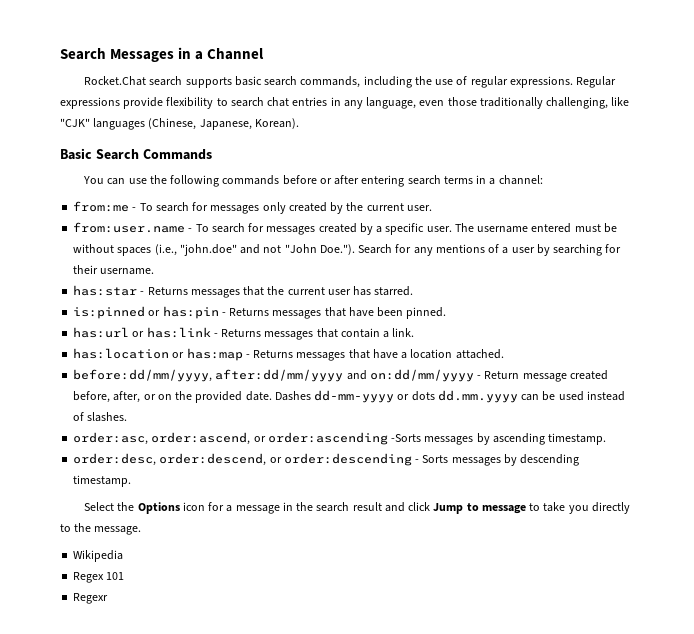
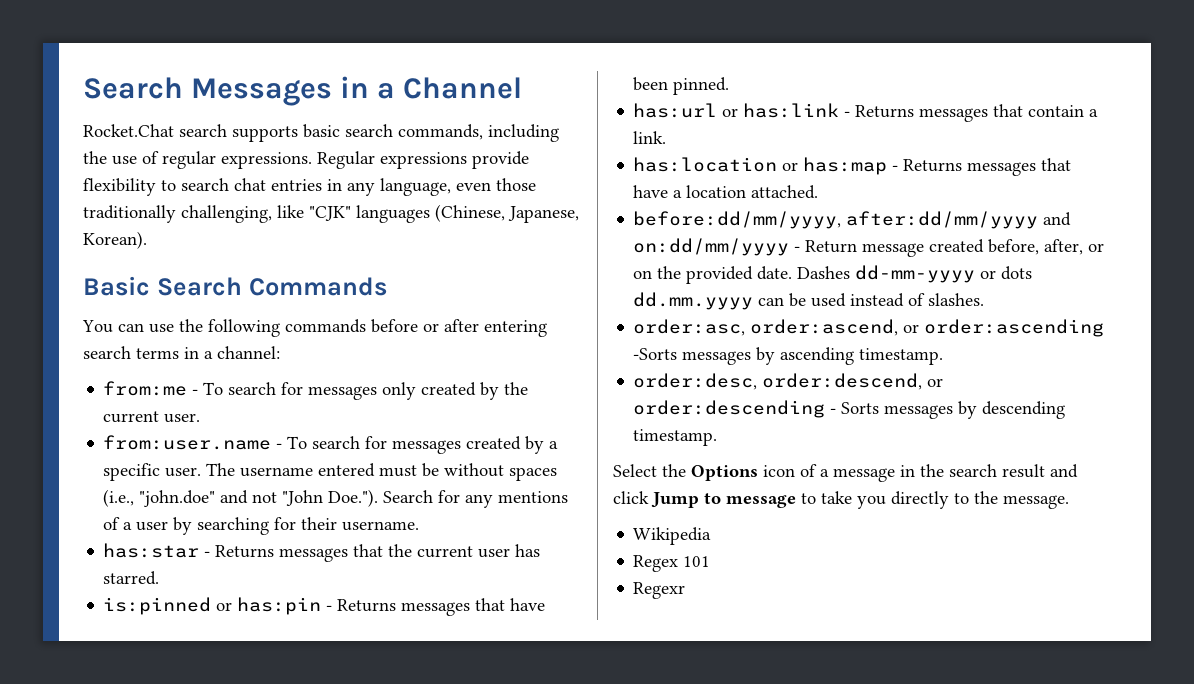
[208,502,225,511] for -> [800,464,817,477] of

